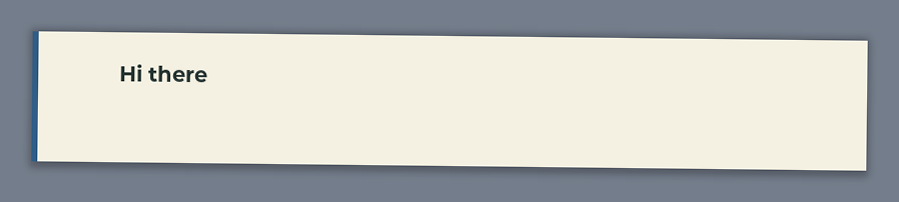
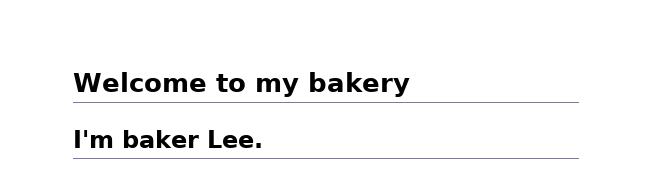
[119,64,208,83] Hi there -> [73,72,410,97] [73,130,263,148] Welcome to my bakery // I'm baker Lee.

